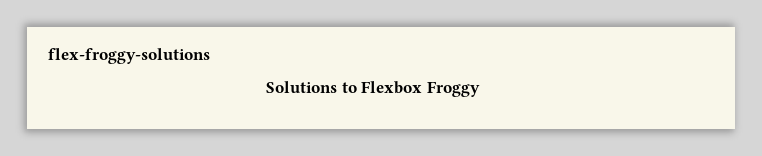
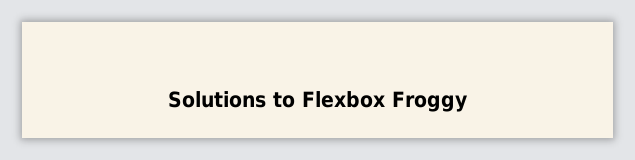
[48,48,210,64] flex-froggy-solutions // -> (168, 99) none

